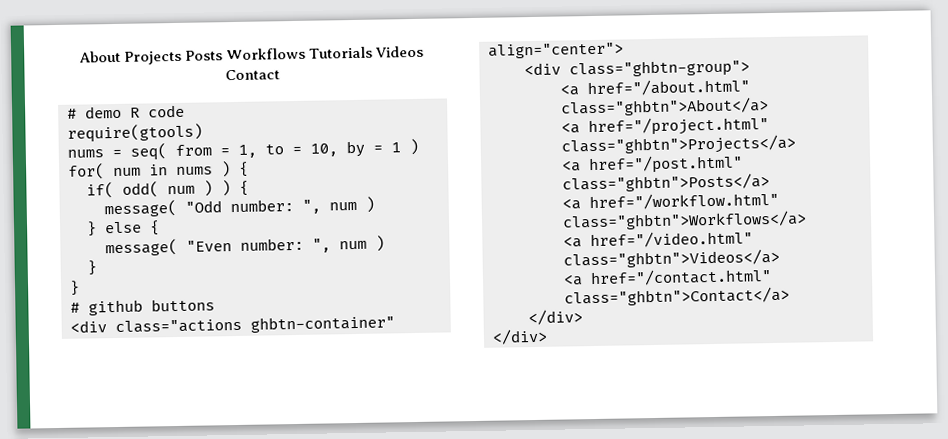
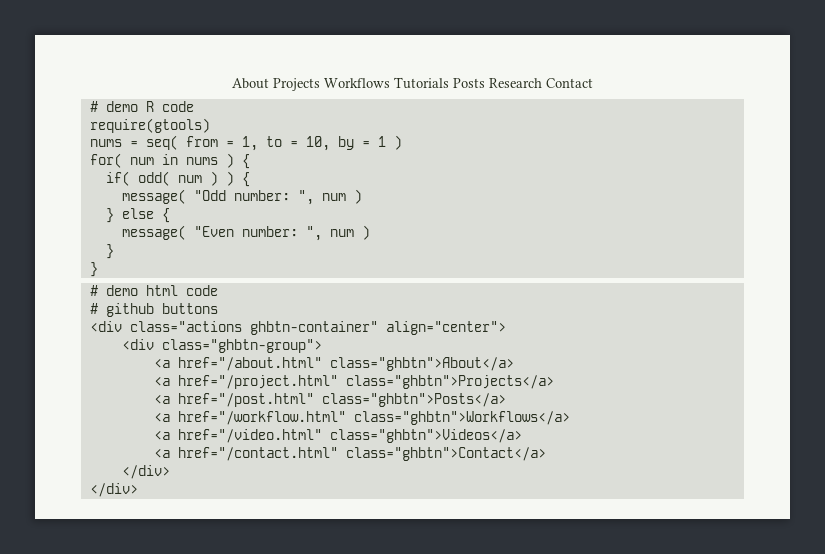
[184,50,223,61] Posts -> (320, 84) none
[375,45,425,58] Videos -> [453,78,542,88] Posts Research
(80, 288) none -> [89,285,218,296] // # demo html code

